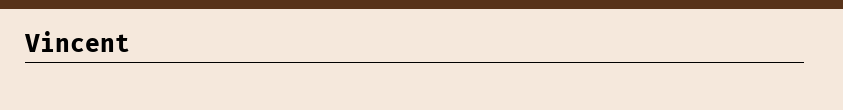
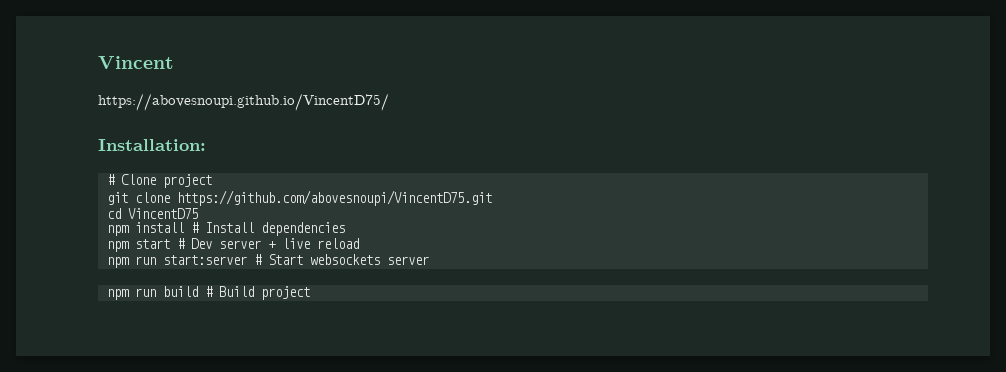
(130, 41) none -> [98,93,389,111] [98,139,206,151] [107,174,212,188] [107,190,492,206] [107,208,198,219] [107,222,345,236] [107,238,359,252] [107,254,429,268] [107,286,310,300] // https://abovesnoupi.github.io/VincentD75/ // Installation: // # Clone project // git clone https://github.com/abovesnoupi/VincentD75.git // cd VincentD75 // npm install # Install dependencies // npm start # Dev server + live reload // npm run start:server # Start websockets server // npm run build # Build project

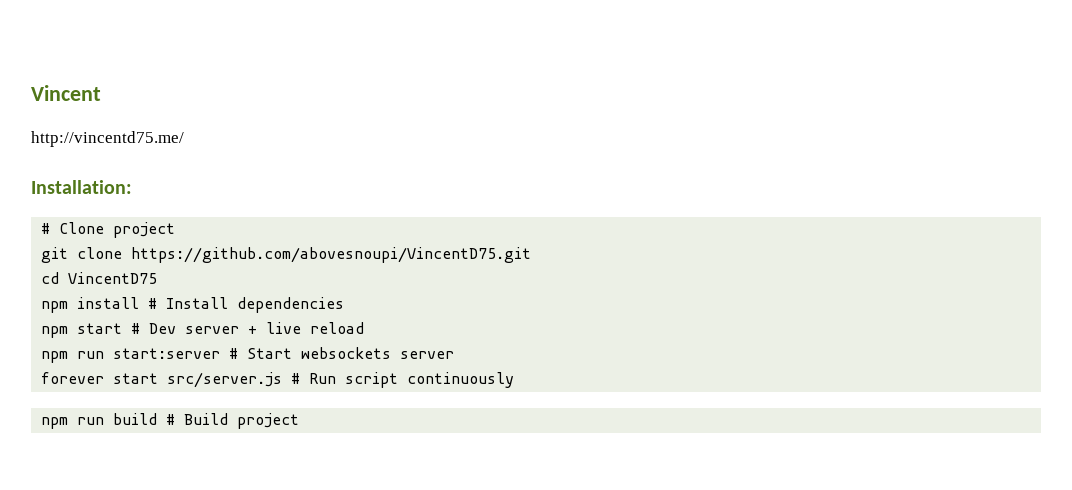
[98,93,389,111] https://abovesnoupi.github.io/VincentD75/ -> [31,131,184,147] http://vincentd75.me/
(429, 260) none -> [41,372,515,388] // forever start src/server.js # Run script continuously

